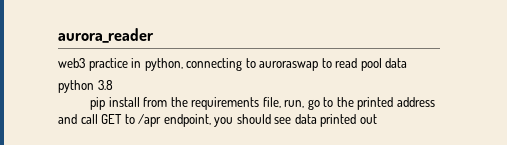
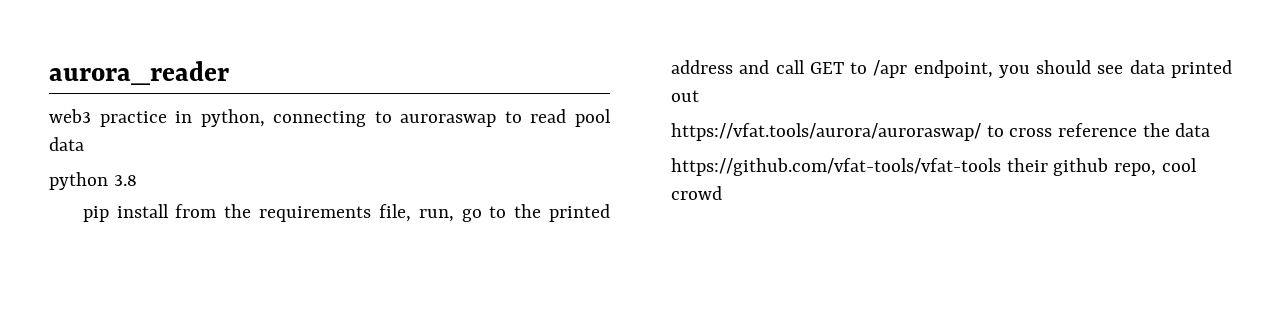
(377, 119) none -> [671,123,1211,141] [671,158,1197,176] [671,186,722,200] // https://vfat.tools/aurora/auroraswap/ to cross reference the data // https://github.com/vfat-tools/vfat-tools their github repo, cool crowd

